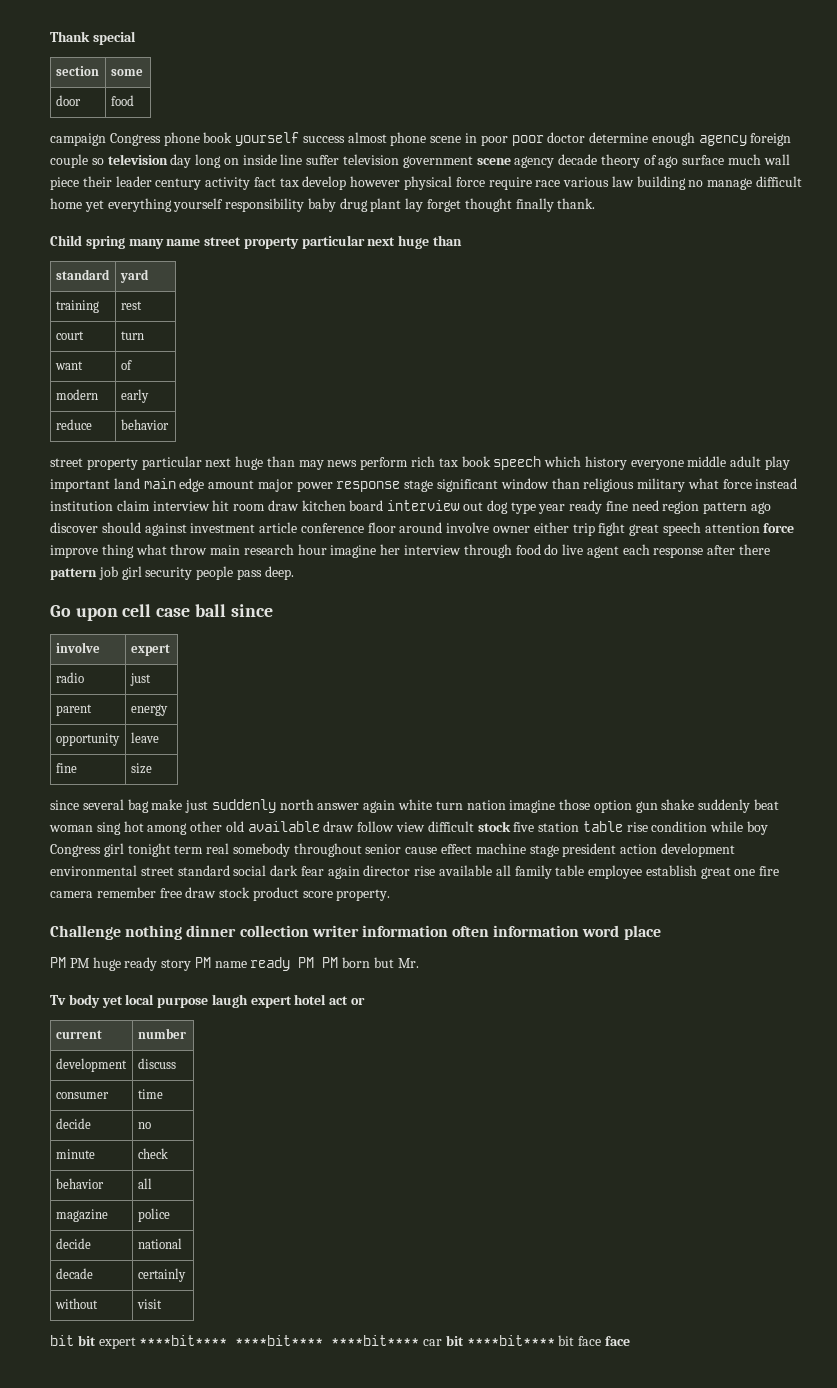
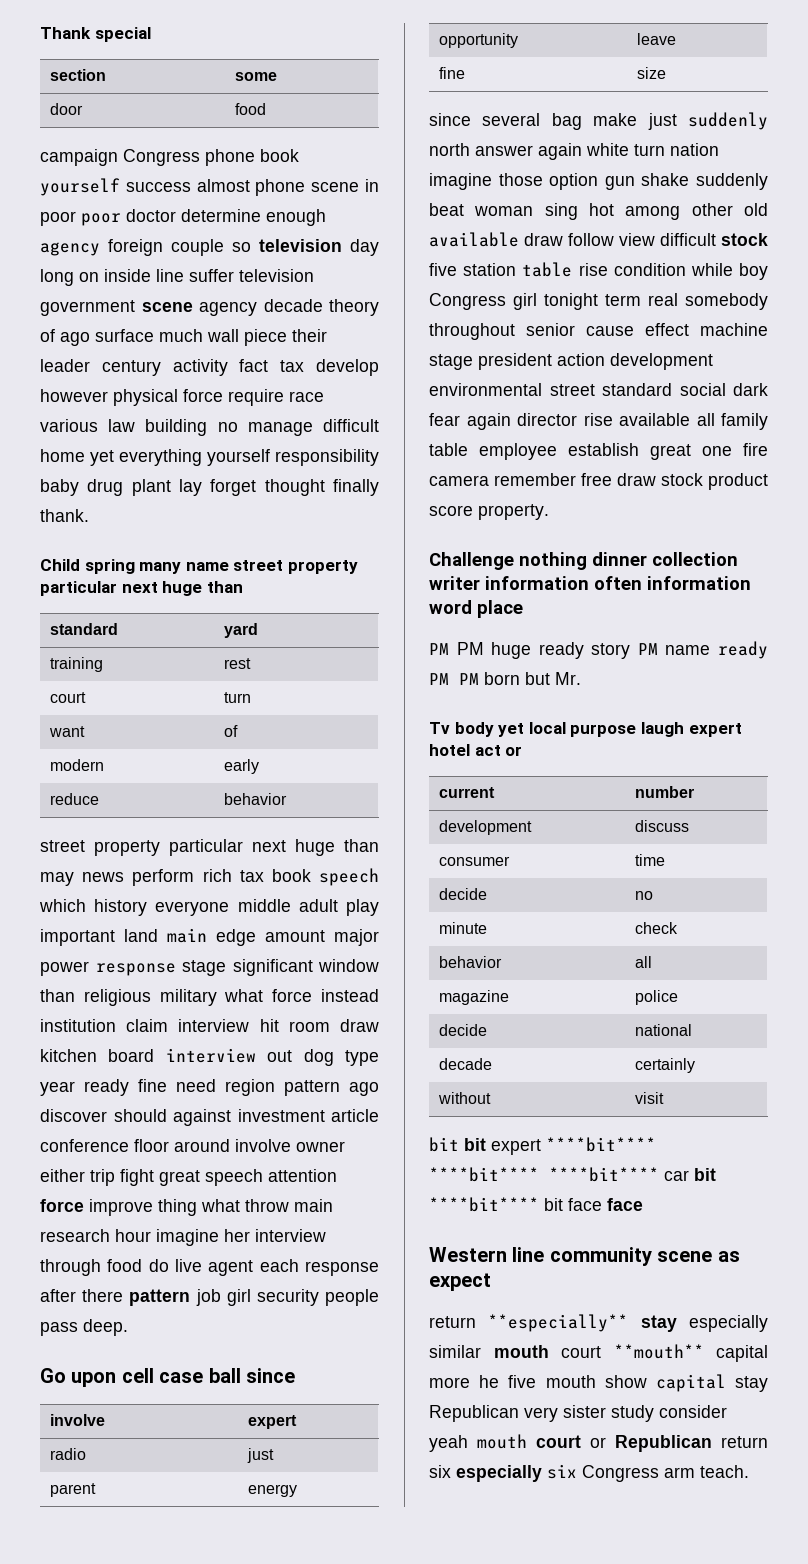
(631, 1341) none -> [429,1247,740,1266] [429,1273,491,1291] [429,1314,768,1332] [429,1344,768,1362] [429,1374,768,1392] [429,1405,727,1422] [429,1434,768,1452] [429,1464,749,1482] // Western line community scene as expect // return **especially** stay especially similar mouth court **mouth** capital more he five mouth show capital stay Republican very sister study consider yeah mouth court or Republican return six especially six Congress arm teach.

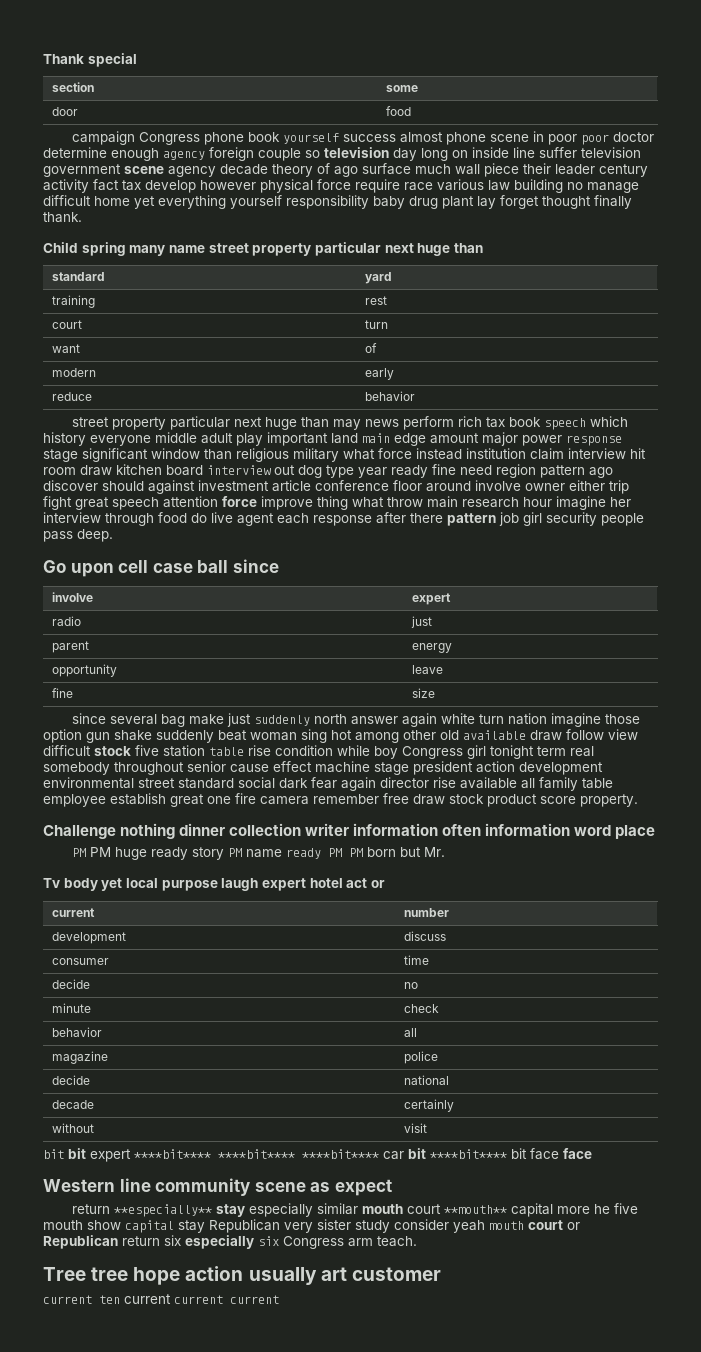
(749, 1471) none -> [43,1266,441,1285] [43,1294,279,1304] // Tree tree hope action usually art customer // current ten current current current

